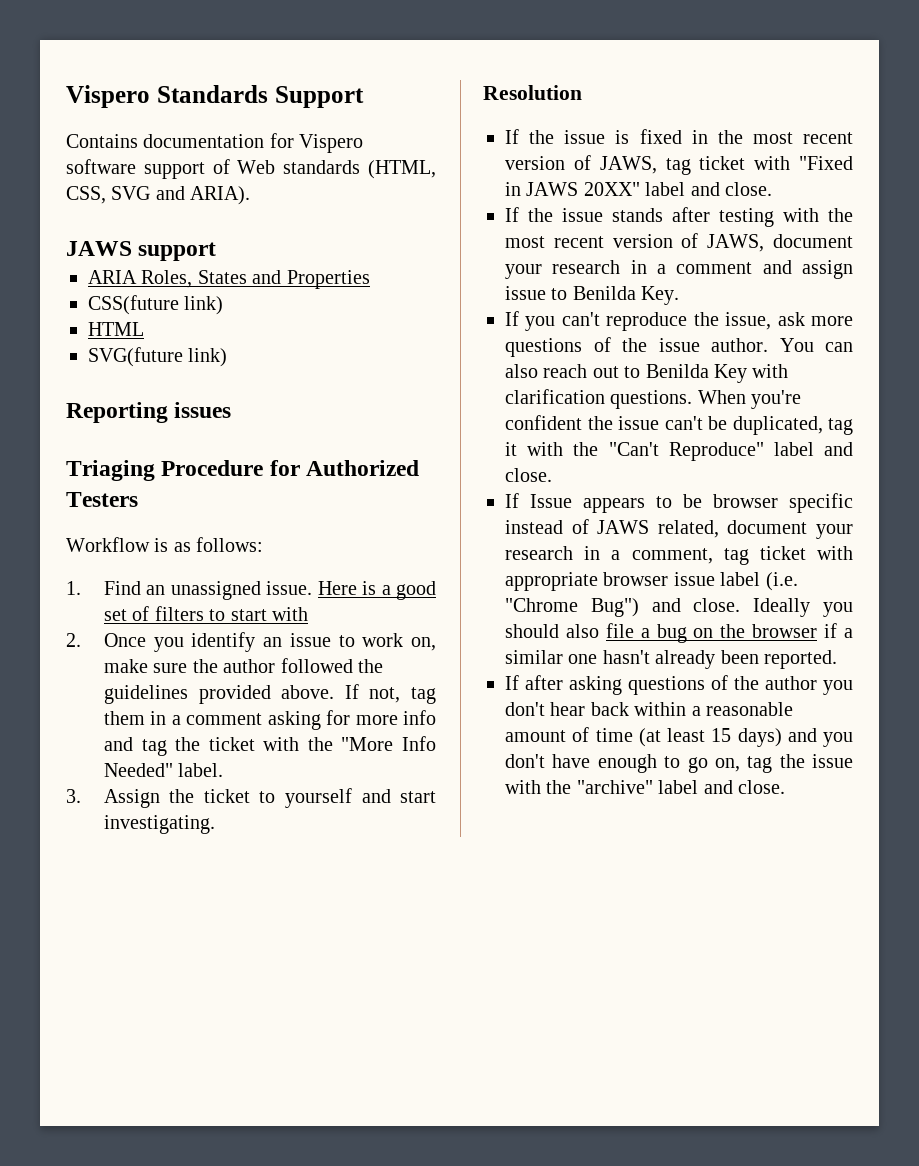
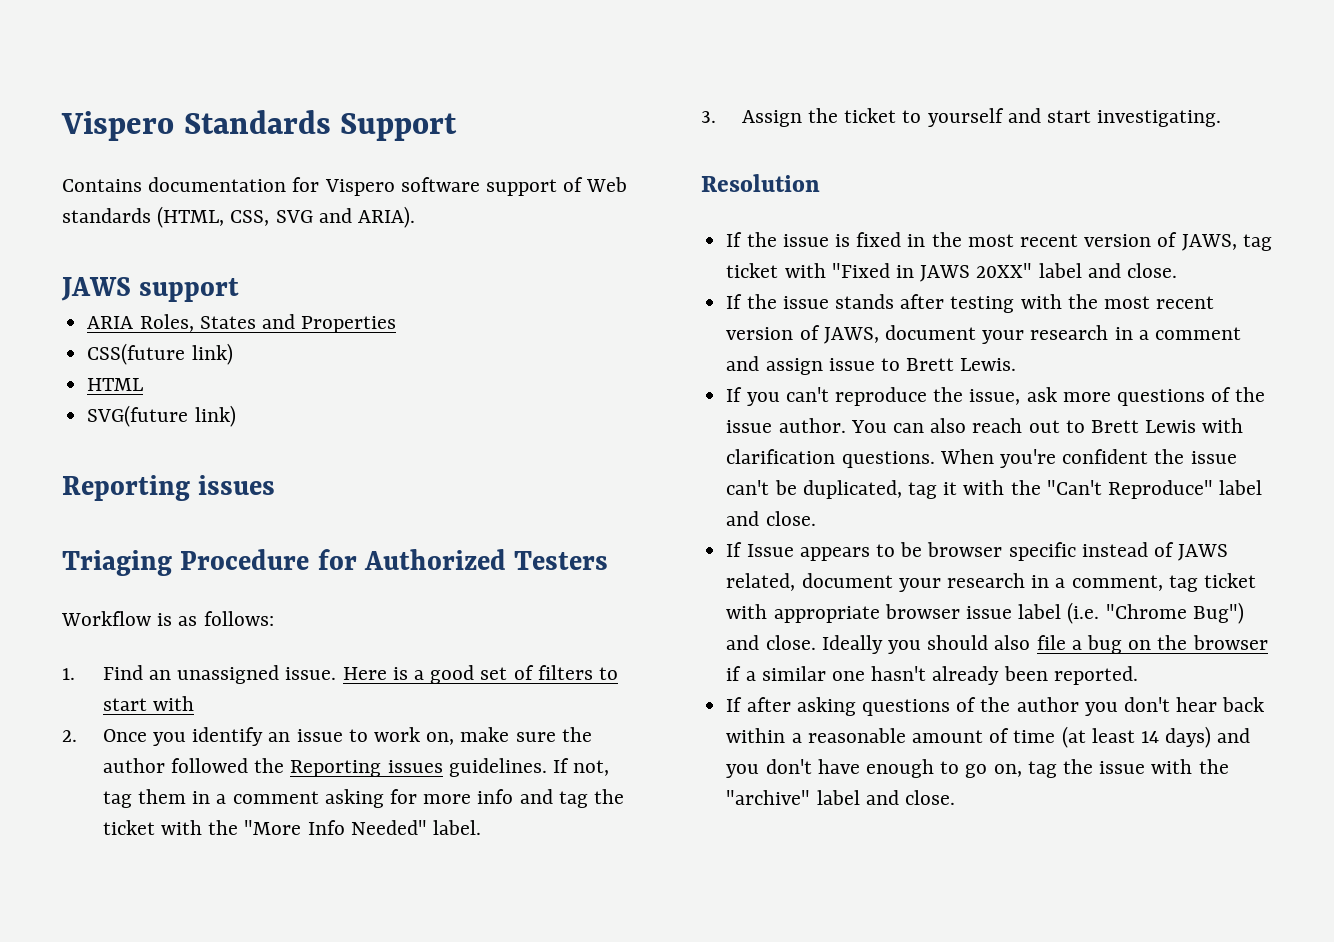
[103,685,335,704] guidelines provided above. -> [290,758,547,777] Reporting issues guidelines.
[572,286,680,305] Benilda Key. -> [906,358,1017,371] Brett Lewis.
[645,364,747,383] Benilda Key -> [1090,420,1197,433] Brett Lewis
[711,728,732,742] 15 -> [1140,731,1159,743] 14

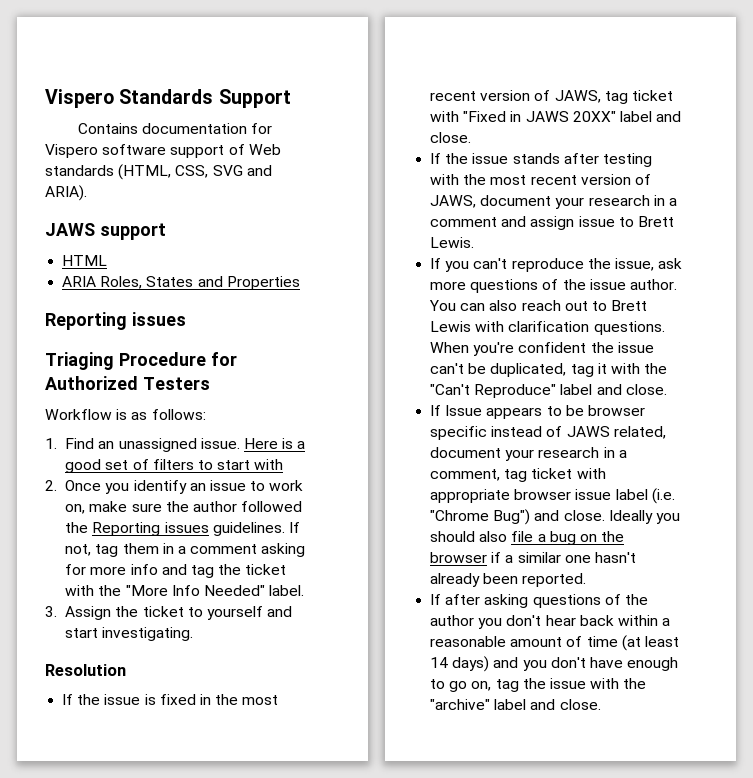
(240, 290) none -> [62,255,108,266] // HTML
[87,343,233,365] [87,378,144,391] [87,405,236,427] // CSS(future link) // HTML // SVG(future link) -> (300, 283) none

